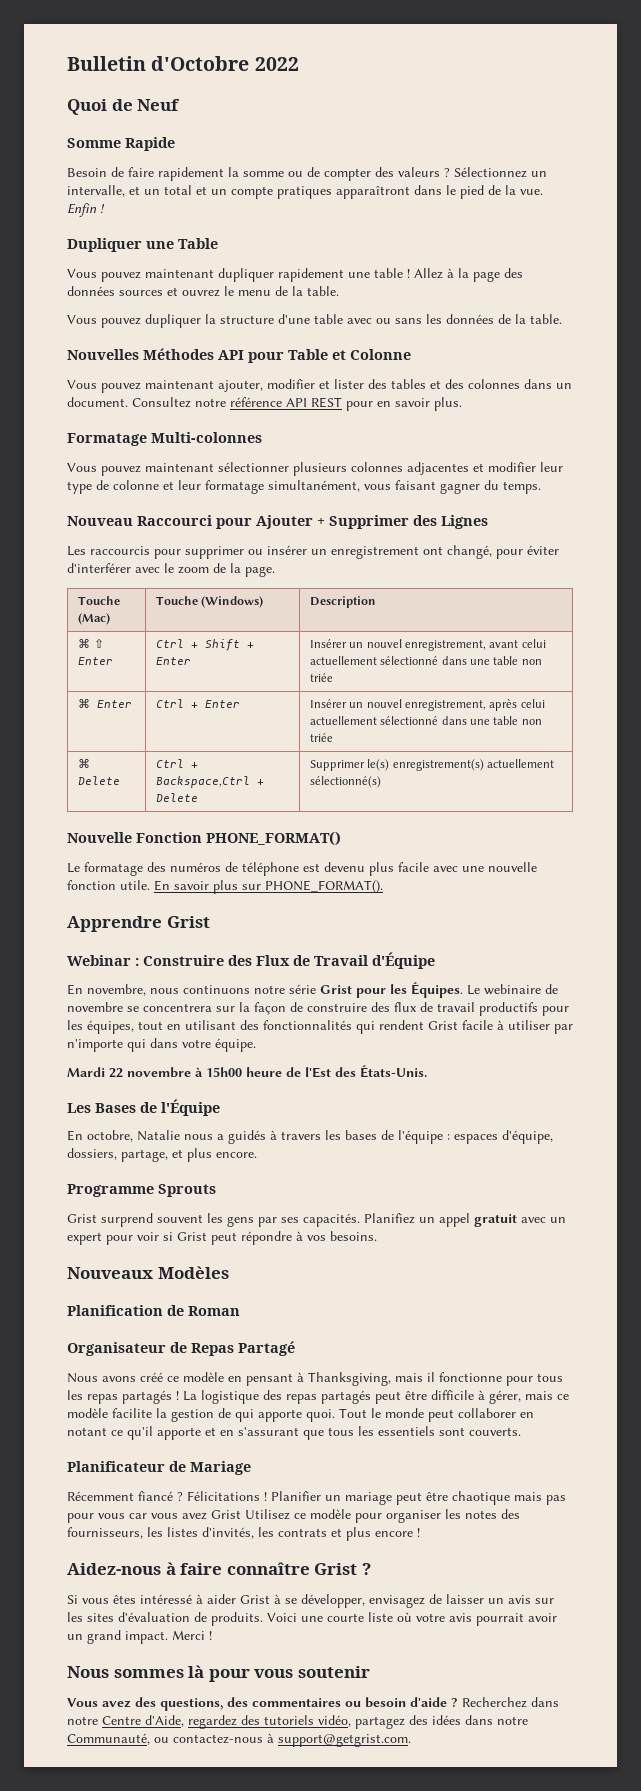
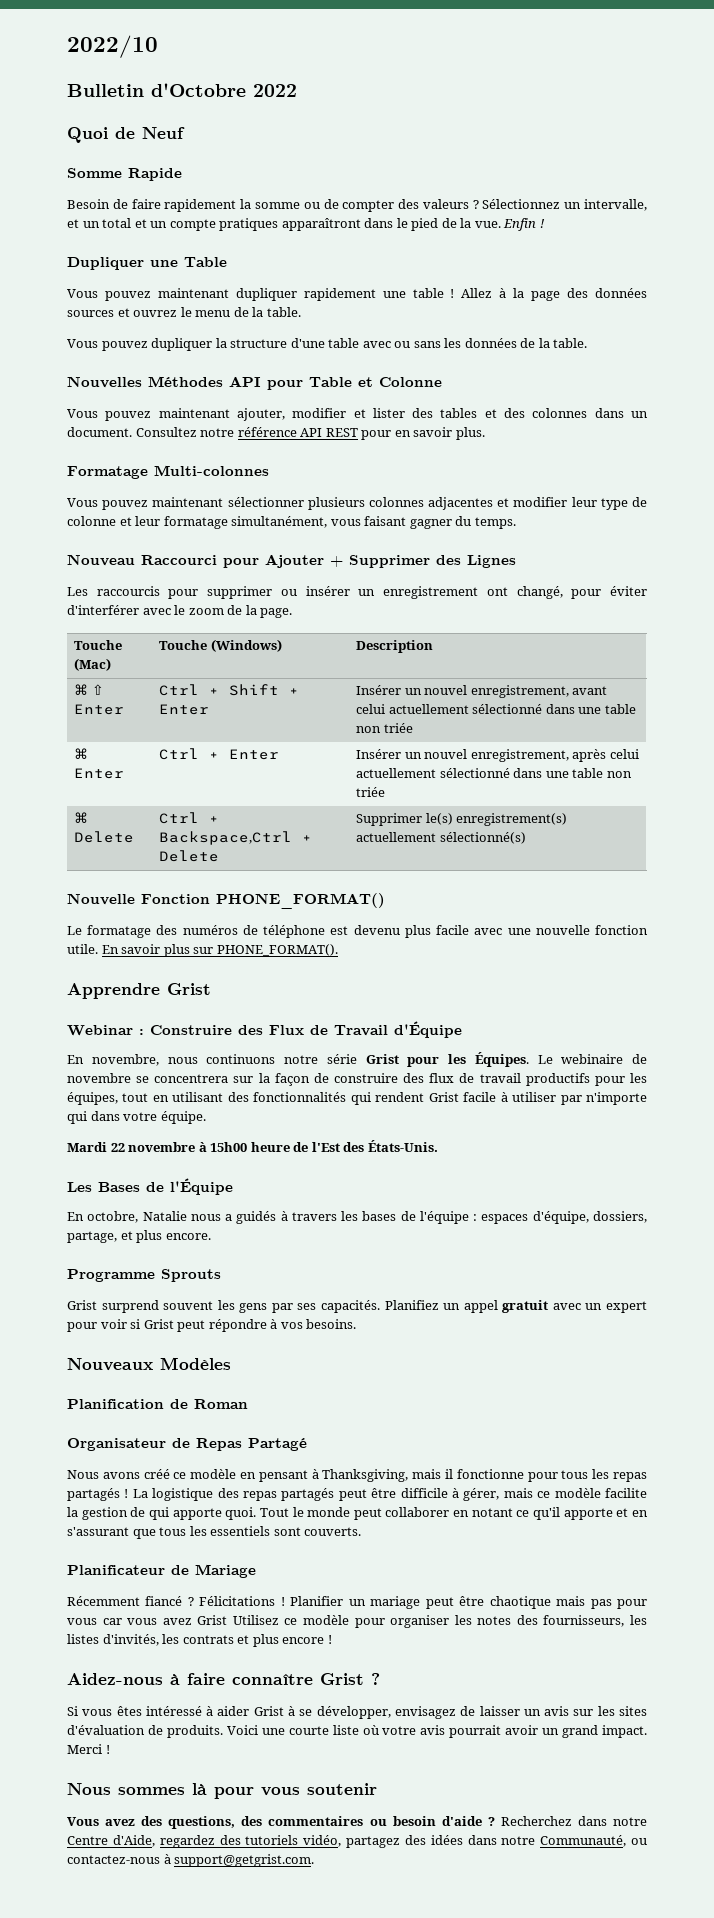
(67, 63) none -> [67,35,158,58] 2022/10 //

